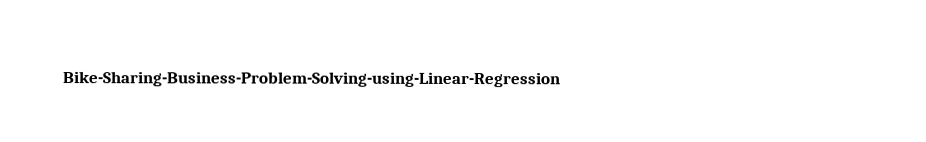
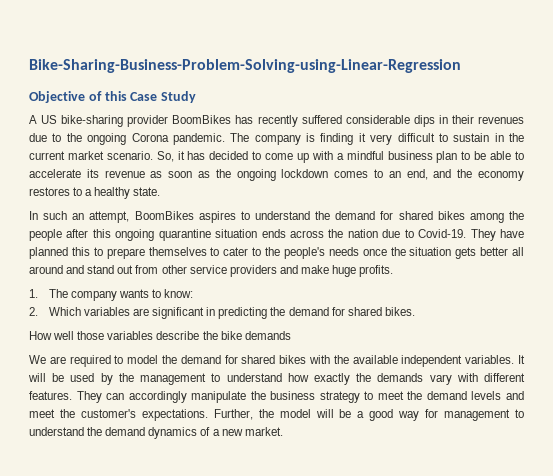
(560, 79) none -> [29,91,197,103] [29,115,524,127] [29,133,524,145] [29,151,525,163] [29,169,525,181] [29,187,161,199] [29,211,525,223] [29,229,525,241] [29,247,524,259] [29,265,394,277] [29,289,194,301] [29,307,415,319] [29,331,291,340] [29,355,526,367] [28,373,525,385] [29,391,525,403] [29,409,525,421] [29,427,283,439] // Objective of this Case Study // A US bike-sharing provider BoomBikes has recently suffered considerable dips in their revenues due to the ongoing Corona pandemic. The company is finding it very difficult to sustain in the current market scenario. So, it has decided to come up with a mindful business plan to be able to accelerate its revenue as soon as the ongoing lockdown comes to an end, and the economy restores to a healthy state. // In such an attempt, BoomBikes aspires to understand the demand for shared bikes among the people after this ongoing quarantine situation ends across the nation due to Covid-19. They have planned this to prepare themselves to cater to the people's needs once the situation gets better all around and stand out from other service providers and make huge profits. // 1. The company wants to know: // 2. Which variables are significant in predicting the demand for shared bikes. // How well those variables describe the bike demands // We are required to model the demand for shared bikes with the available independent variables. It will be used by the management to understand how exactly the demands vary with different features. They can accordingly manipulate the business strategy to meet the demand levels and meet the customer's expectations. Further, the model will be a good way for management to understand the demand dynamics of a new market.

